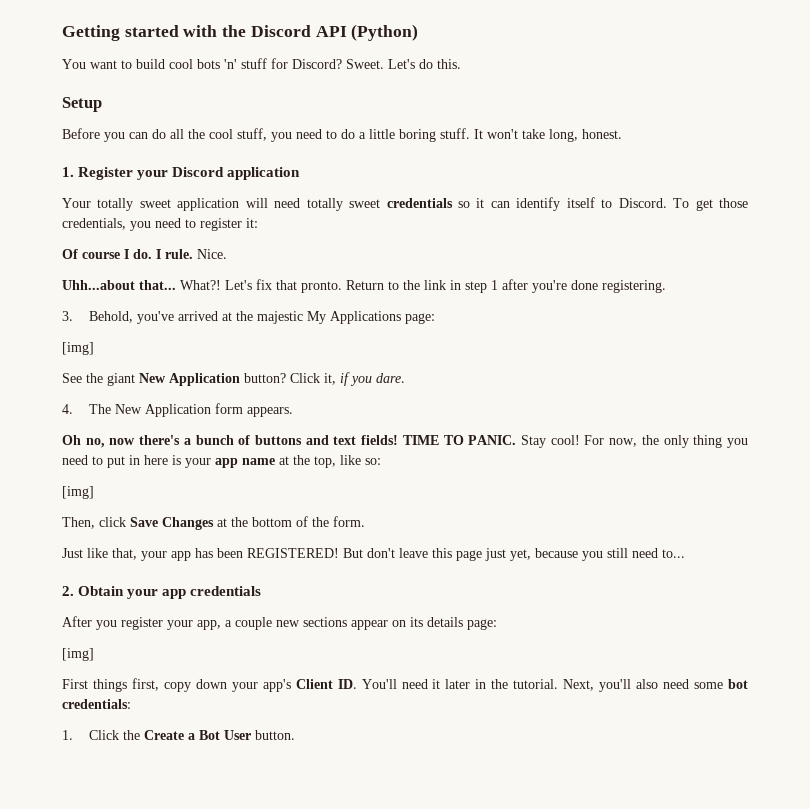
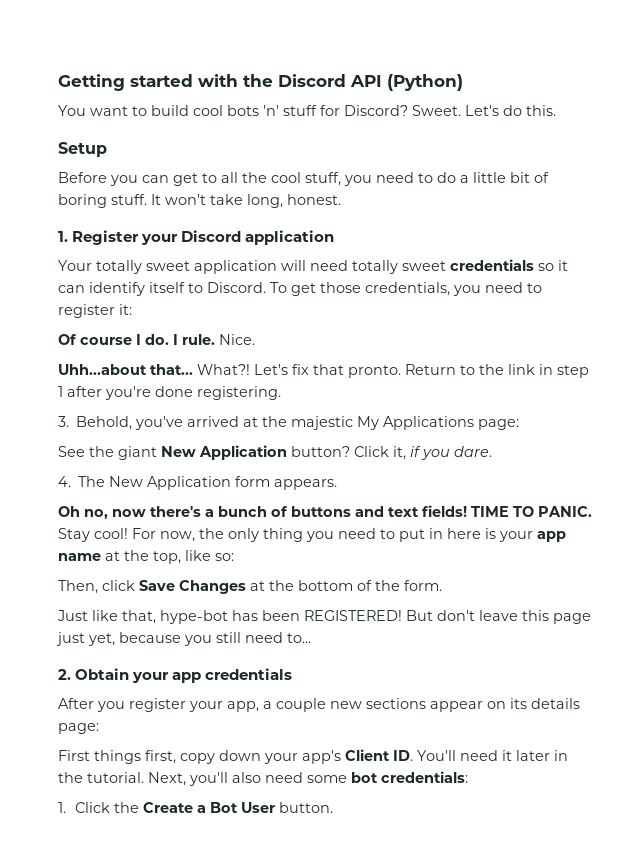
[152,129,166,139] do -> [173,173,217,186] get to
(395, 134) none -> [510,172,549,183] bit of
[62,342,94,355] // [img] -> (520, 424) none
[62,486,94,499] // [img] -> (234, 557) none
[141,551,191,561] your app -> [160,610,228,624] hype-bot
[62,648,94,661] // [img] -> (99, 728) none

